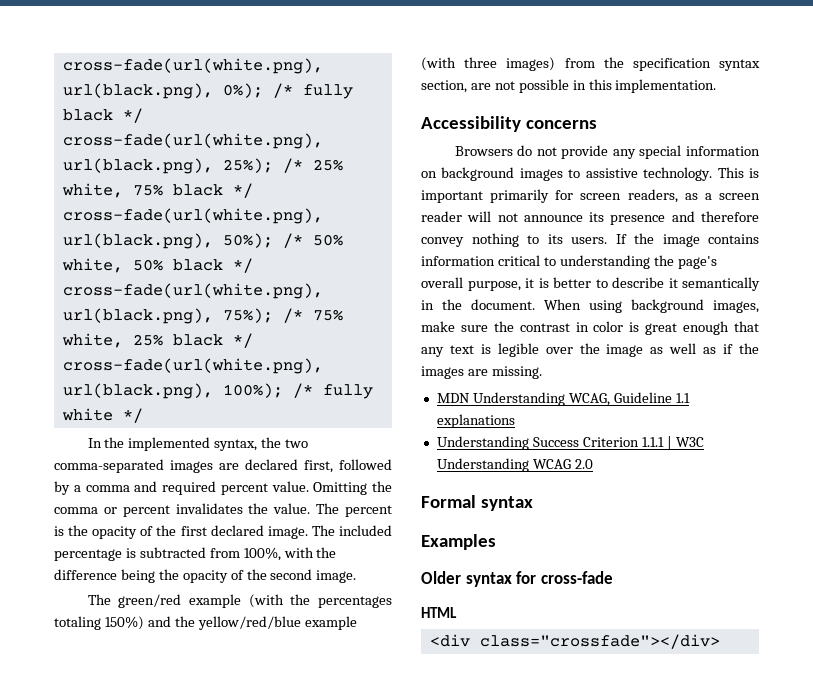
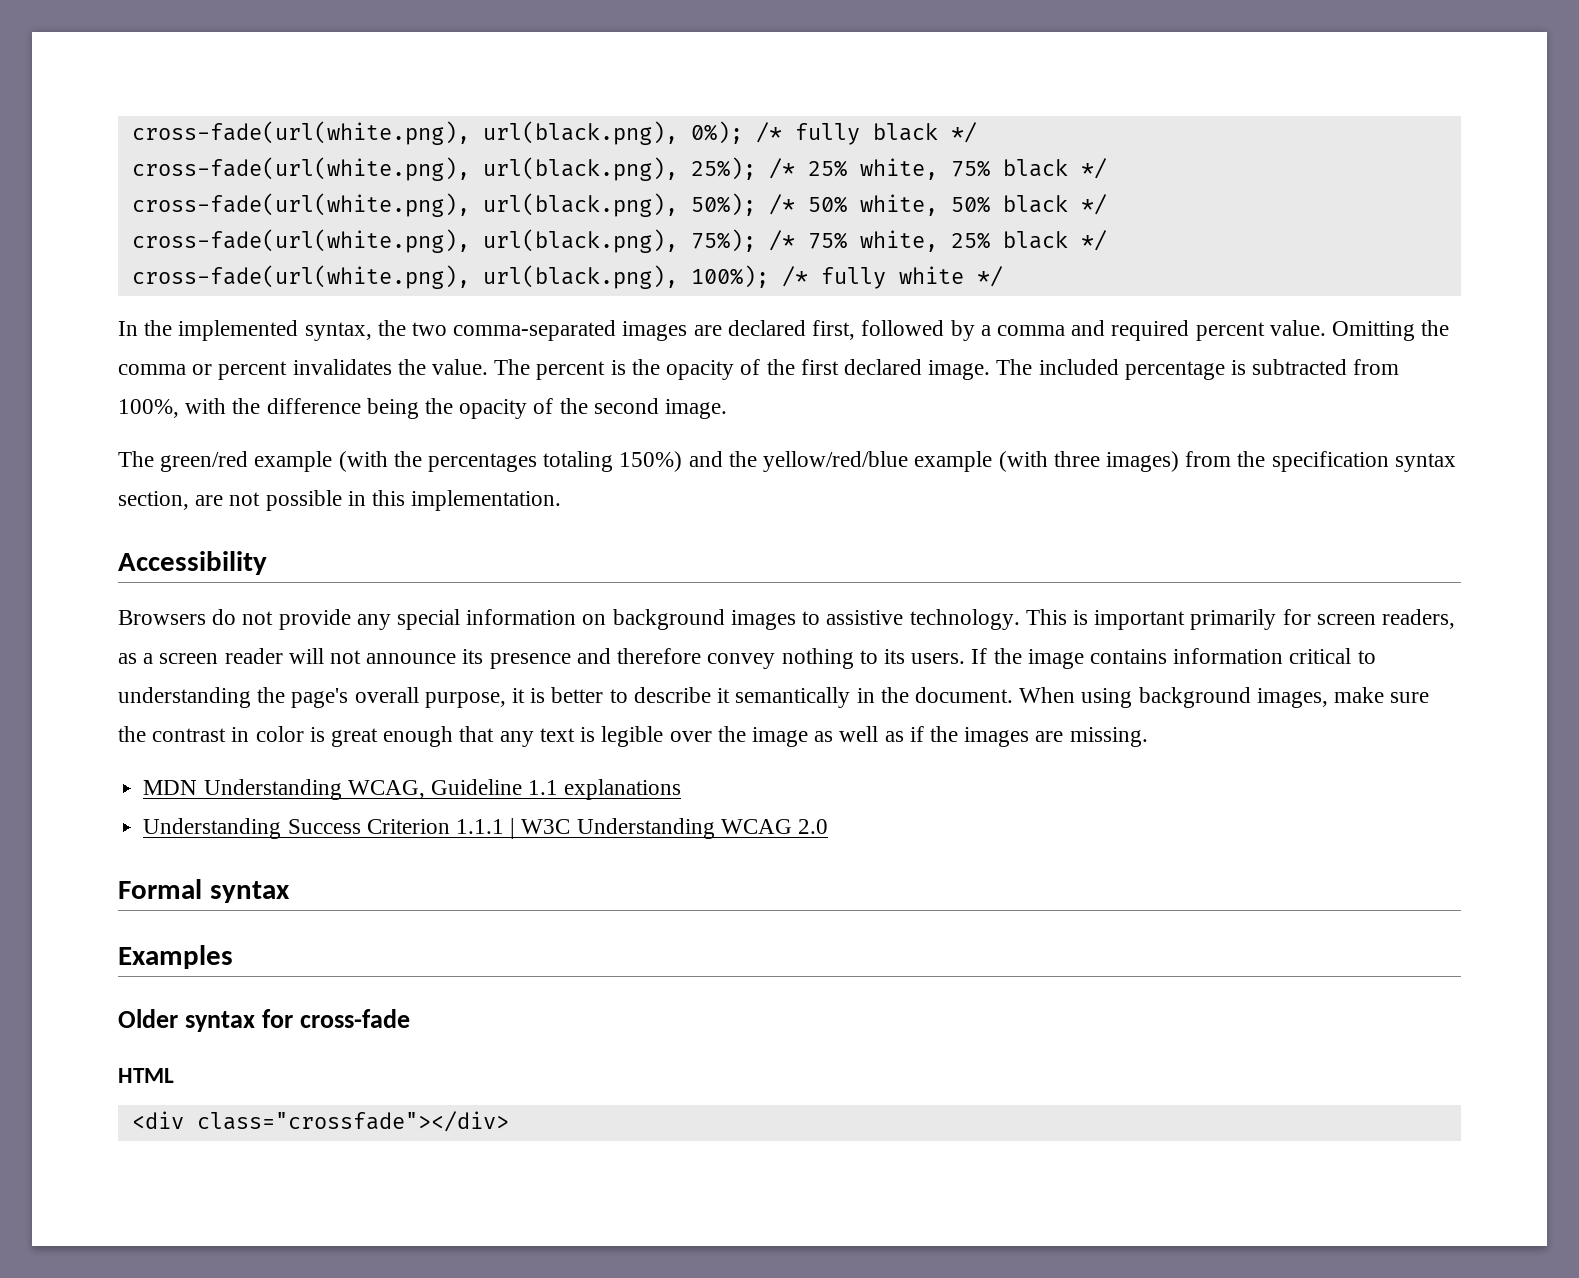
[526,120,598,129] concerns -> (267, 563) none

